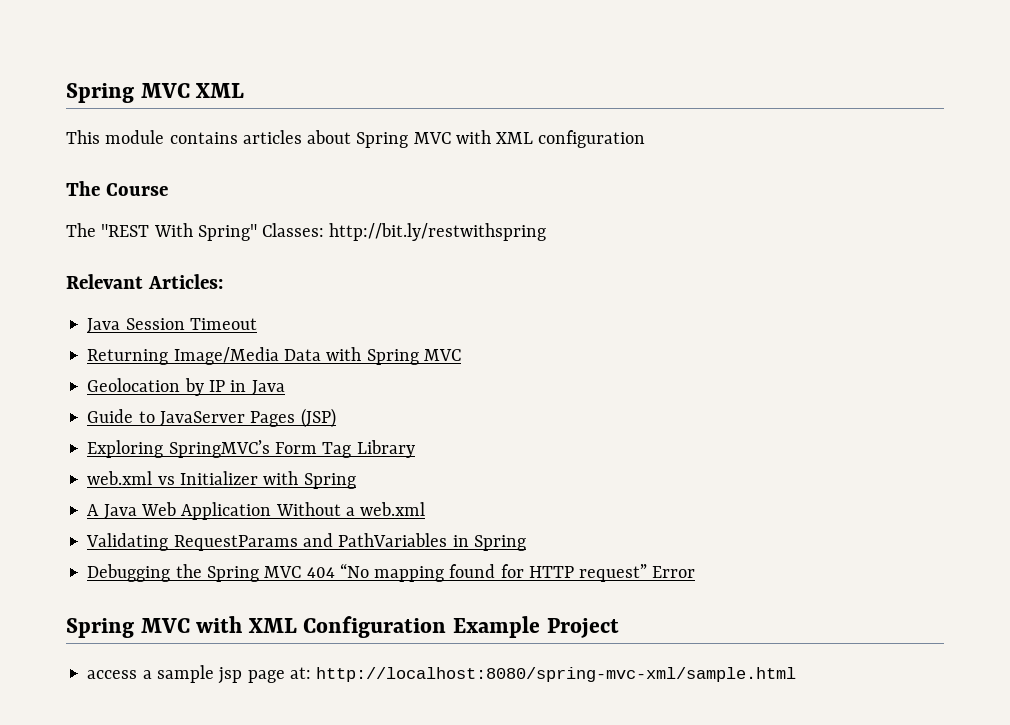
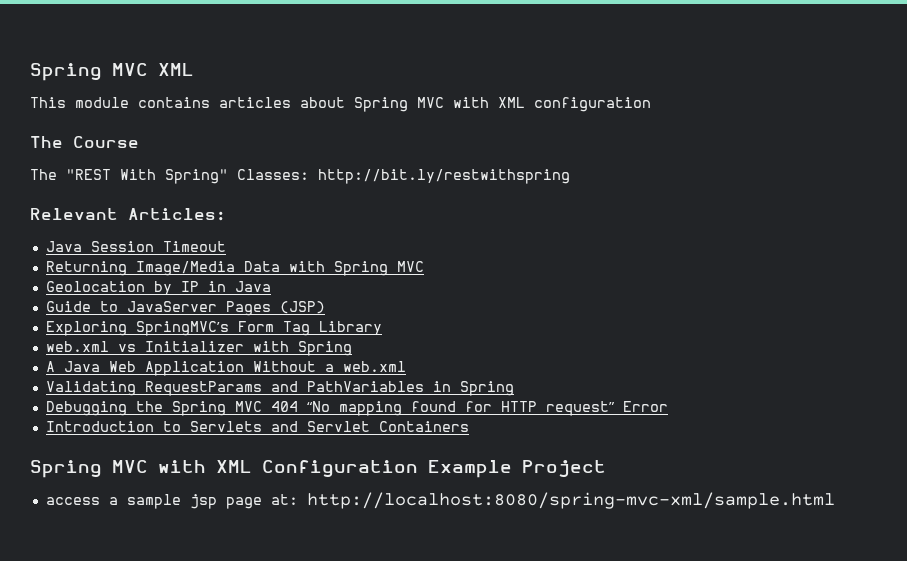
(696, 572) none -> [45,421,469,432] // Introduction to Servlets and Servlet Containers

